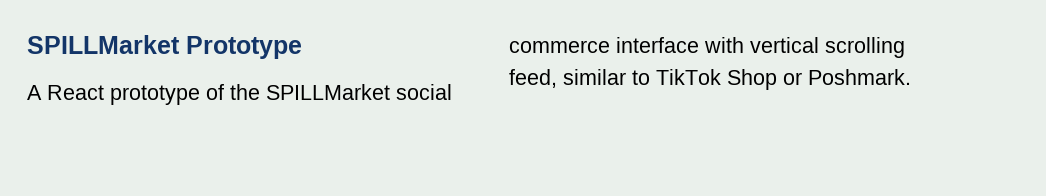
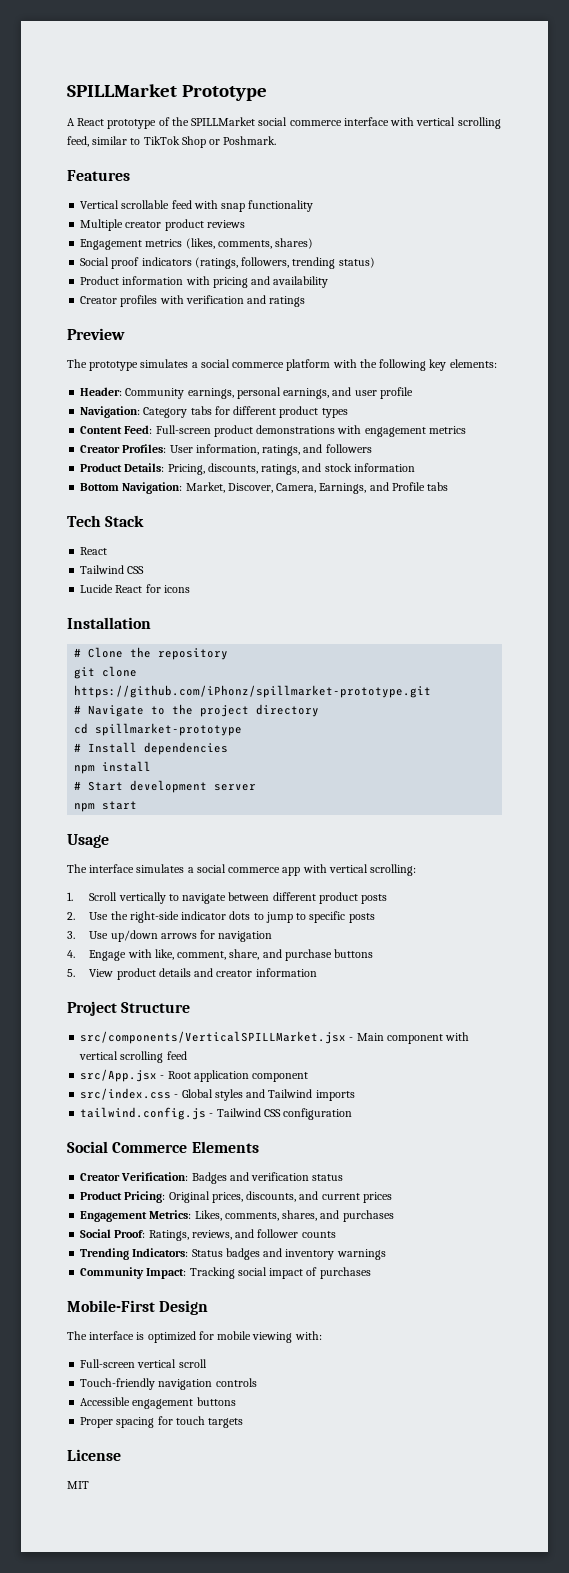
(911, 77) none -> [67,170,130,181] [80,200,314,212] [80,219,245,231] [80,238,314,250] [80,257,375,269] [80,276,329,288] [80,295,306,307] [67,328,125,340] [67,359,497,371] [80,387,413,399] [80,406,348,418] [80,425,466,437] [80,444,372,456] [80,463,415,475] [80,482,449,494] [67,515,145,527] [80,547,108,555] [80,565,145,574] [80,584,190,593] [67,617,151,629] [74,647,229,660] [74,666,138,679] [74,685,432,698] [74,704,320,717] [74,723,243,736] [74,742,229,755] [74,761,152,774] [74,780,257,793] [74,801,138,812] [67,834,109,848] [67,864,417,876] [67,892,388,904] [67,911,375,923] [67,930,273,942] [67,949,374,961] [67,968,317,980] [67,1001,191,1016] [80,1031,470,1044] [79,1051,187,1063] [80,1069,309,1082] [80,1088,355,1101] [80,1107,353,1120] [67,1141,259,1153] [80,1172,344,1184] [80,1191,392,1203] [80,1210,394,1222] [80,1229,336,1241] [80,1248,386,1260] [80,1267,371,1279] [67,1300,209,1315] [67,1331,322,1343] [80,1359,207,1368] [80,1378,257,1390] [80,1397,236,1409] [80,1416,244,1428] [67,1449,121,1461] [67,1481,89,1489] // Features // Vertical scrollable feed with snap functionality // Multiple creator product reviews // Engagement metrics (likes, comments, shares) // Social proof indicators (ratings, followers, trending status) // Product information with pricing and availability // Creator profiles with verification and ratings // Preview // The prototype simulates a social commerce platform with the following key elements: // Header: Community earnings, personal earnings, and user profile // Navigation: Category tabs for different product types // Content Feed: Full-screen product demonstrations with engagement metrics // Creator Profiles: User information, ratings, and followers // Product Details: Pricing, discounts, ratings, and stock information // Bottom Navigation: Market, Discover, Camera, Earnings, and Profile tabs // Tech Stack // React // Tailwind CSS // Lucide React for icons // Installation // # Clone the repository // git clone https://github.com/iPhonz/spillmarket-prototype.git // # Navigate to the project directory // cd spillmarket-prototype // # Install dependencies // npm install // # Start development server // npm start // Usage // The interface simulates a social commerce app with vertical scrolling: // 1. Scroll vertically to navigate between different product posts // 2. Use the right-side indicator dots to jump to specific posts // 3. Use up/down arrows for navigation // 4. Engage with like, comment, share, and purchase buttons // 5. View product details and creator information // Project Structure // src/components/VerticalSPILLMarket.jsx - Main component with vertical scrolling feed // src/App.jsx - Root application component // src/index.css - Global styles and Tailwind imports // tailwind.config.js - Tailwind CSS configuration // Social Commerce Elements // Creator Verification: Badges and verification status // Product Pricing: Original prices, discounts, and current prices // Engagement Metrics: Likes, comments, shares, and purchases // Social Proof: Ratings, reviews, and follower counts // Trending Indicators: Status badges and inventory warnings // Community Impact: Tracking social impact of purchases // Mobile-First Design // The interface is optimized for mobile viewing with: // Full-screen vertical scroll // Touch-friendly navigation controls // Accessible engagement buttons // Proper spacing for touch targets // License // MIT

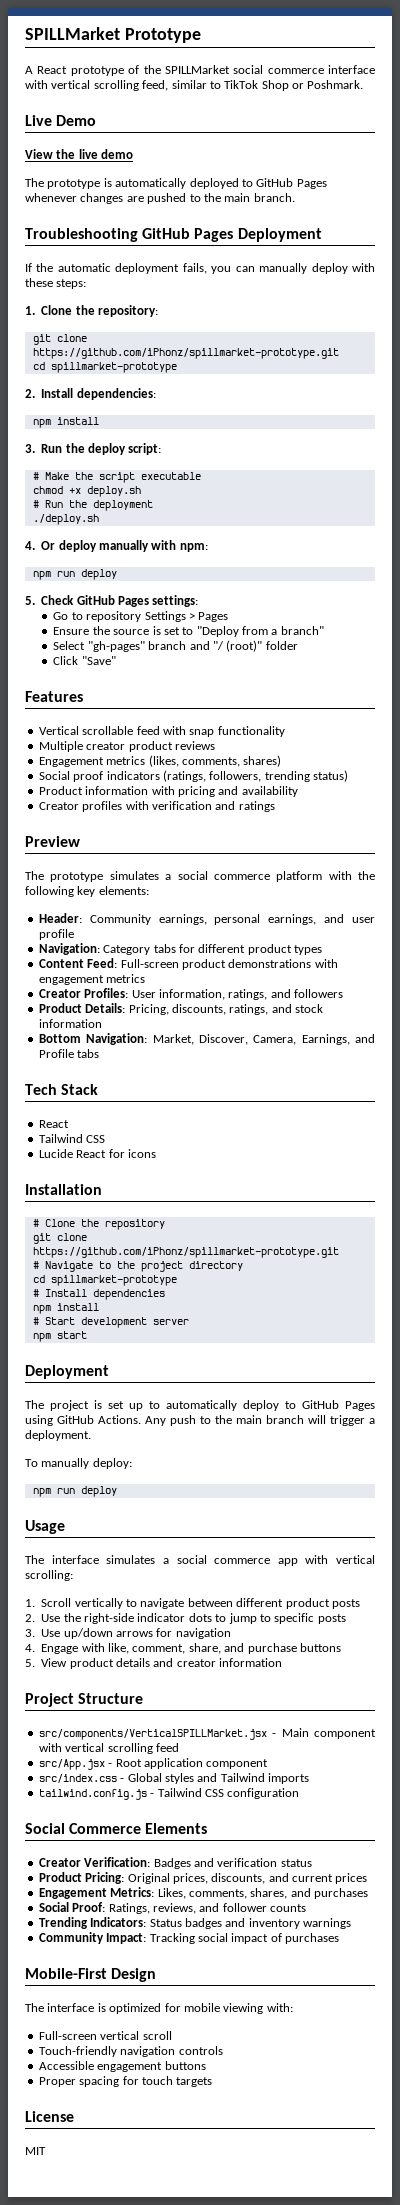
(277, 140) none -> [25,115,97,126] [25,149,134,159] [25,178,327,189] [25,193,295,204] [25,228,322,242] [25,263,376,274] [25,278,87,289] [25,305,158,317] [32,334,87,345] [32,348,339,359] [32,362,177,373] [25,388,156,400] [32,417,99,428] [25,443,162,455] [32,472,201,483] [32,486,141,497] [32,500,153,511] [32,514,99,525] [25,540,208,552] [32,569,117,580] [25,595,199,607] [53,611,229,622] [53,626,324,637] [53,640,298,652] [53,656,116,665] // Live Demo // View the live demo // The prototype is automatically deployed to GitHub Pages whenever changes are pushed to the main branch. // Troubleshooting GitHub Pages Deployment // If the automatic deployment fails, you can manually deploy with these steps: // 1. Clone the repository: // git clone https://github.com/iPhonz/spillmarket-prototype.git // cd spillmarket-prototype // 2. Install dependencies: // npm install // 3. Run the deploy script: // # Make the script executable // chmod +x deploy.sh // # Run the deployment // ./deploy.sh // 4. Or deploy manually with npm: // npm run deploy // 5. Check GitHub Pages settings: // Go to repository Settings > Pages // Ensure the source is set to "Deploy from a branch" // Select "gh-pages" branch and "/ (root)" folder // Click "Save"
(138, 805) none -> [25,1365,109,1379] [25,1400,375,1411] [25,1415,375,1426] [25,1430,91,1441] [25,1458,132,1469] [32,1486,117,1497] // Deployment // The project is set up to automatically deploy to GitHub Pages using GitHub Actions. Any push to the main branch will trigger a deployment. // To manually deploy: // npm run deploy

